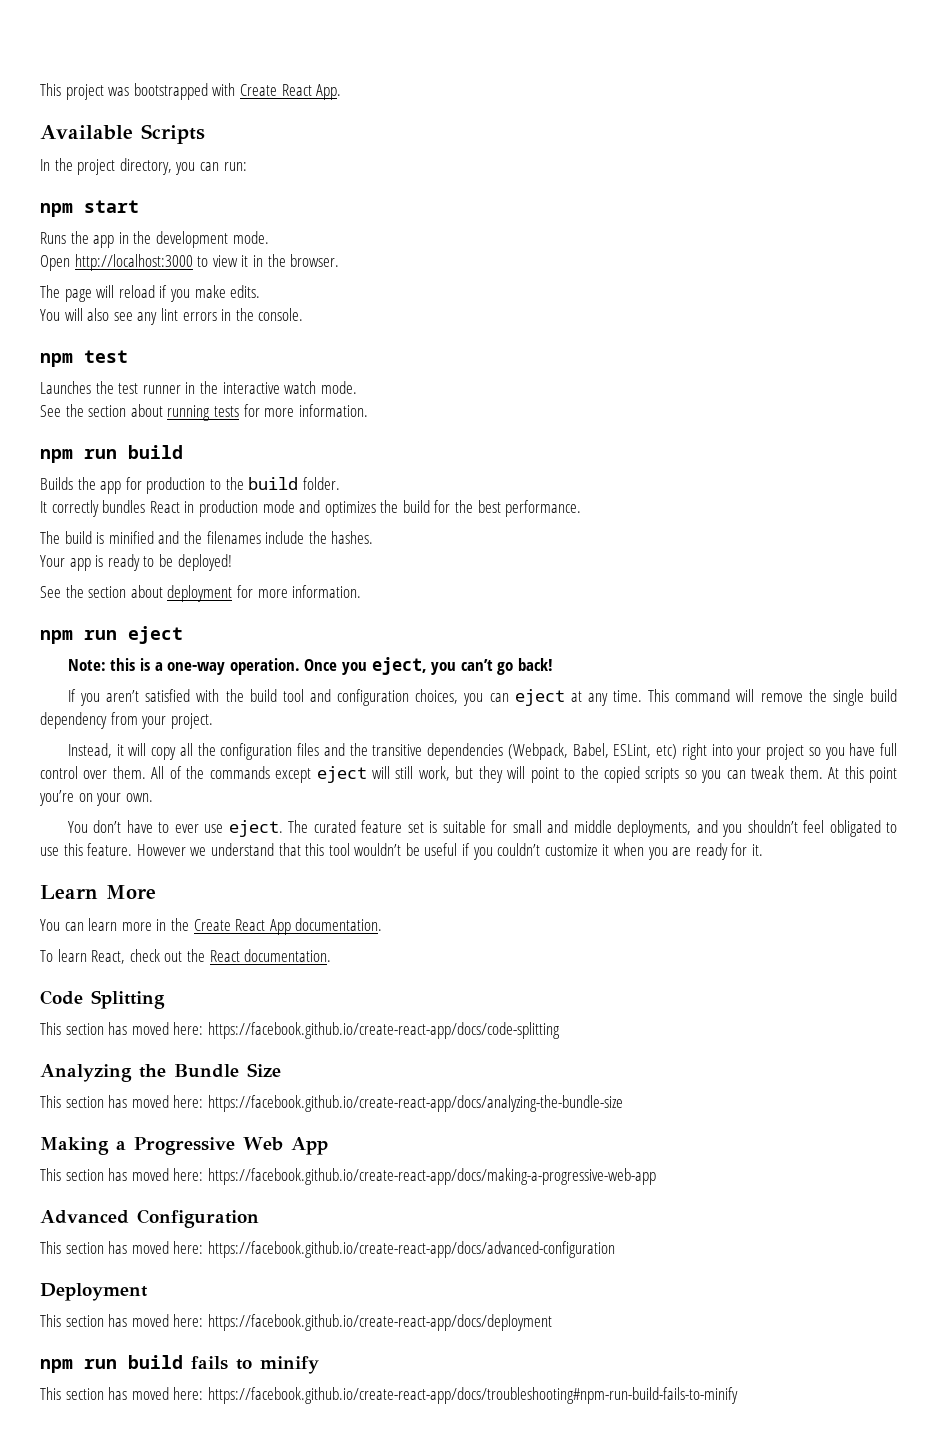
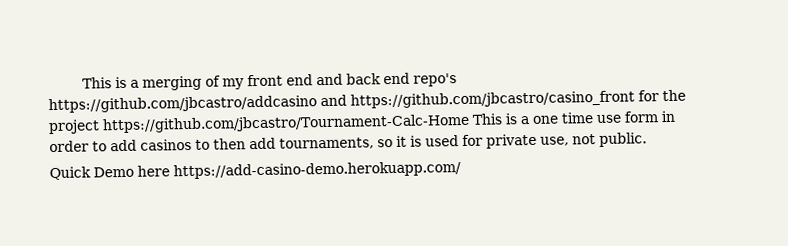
[40,83,342,100] [40,124,205,144] [40,158,247,175] [40,200,139,217] [40,231,269,248] [40,254,340,271] [40,285,261,302] [40,308,304,325] [40,350,128,367] [40,381,357,394] [40,404,368,421] [40,445,183,463] [40,477,340,494] [40,500,582,517] [40,531,374,544] [40,554,232,571] [40,585,362,602] [40,626,183,644] [67,657,553,675] [67,689,898,706] [40,712,213,729] [67,743,898,760] [40,766,898,783] [39,790,153,806] [67,820,898,837] [40,843,763,860] [40,885,156,899] [40,918,383,935] [40,949,332,964] [40,990,165,1009] [40,1022,560,1039] [40,1063,281,1082] [40,1095,623,1112] [40,1137,328,1155] [40,1168,656,1185] [40,1209,259,1228] [40,1241,615,1258] [40,1283,148,1301] [40,1314,552,1331] [40,1355,319,1374] [40,1387,738,1404] This project was bootstrapped with Create React App. // Available Scripts // In the project directory, you can run: // npm start // Runs the app in the development mode. // Open http://localhost:3000 to view it in the browser. // The page will reload if you make edits. // You will also see any lint errors in the console. // npm test // Launches the test runner in the interactive watch mode. // See the section about running tests for more information. // npm run build // Builds the app for production to the build folder. // It correctly bundles React in production mode and optimizes the build for the best performance. // The build is minified and the filenames include the hashes. // Your app is ready to be deployed! // See the section about deployment for more information. // npm run eject // Note: this is a one-way operation. Once you eject, you can’t go back! // If you aren’t satisfied with the build tool and configuration choices, you can eject at any time. This command will remove the single build dependency from your project. // Instead, it will copy all the configuration files and the transitive dependencies (Webpack, Babel, ESLint, etc) right into your project so you have full control over them. All of the commands except eject will still work, but they will point to the copied scripts so you can tweak them. At this point you’re on your own. // You don’t have to ever use eject. The curated feature set is suitable for small and middle deployments, and you shouldn’t feel obligated to use this feature. However we understand that this tool wouldn’t be useful if you couldn’t customize it when you are ready for it. // Learn More // You can learn more in the Create React App documentation. // To learn React, check out the React documentation. // Code Splitting // This section has moved here: https://facebook.github.io/create-react-app/docs/code-splitting // Analyzing the Bundle Size // This section has moved here: https://facebook.github.io/create-react-app/docs/analyzing-the-bundle-size // Making a Progressive Web App // This section has moved here: https://facebook.github.io/create-react-app/docs/making-a-progressive-web-app // Advanced Configuration // This section has moved here: https://facebook.github.io/create-react-app/docs/advanced-configuration // Deployment // This section has moved here: https://facebook.github.io/create-react-app/docs/deployment // npm run build fails to minify // This section has moved here: https://facebook.github.io/create-react-app/docs/troubleshooting#npm-run-build-fails-to-minify -> [81,72,457,91] [48,89,686,114] [48,110,676,135] [49,132,647,153] [49,161,461,181] This is a merging of my front end and back end repo's https://github.com/jbcastro/addcasino and https://github.com/jbcastro/casino_front for the project https://github.com/jbcastro/Tournament-Calc-Home This is a one time use form in order to add casinos to then add tournaments, so it is used for private use, not public. // Quick Demo here https://add-casino-demo.herokuapp.com/

